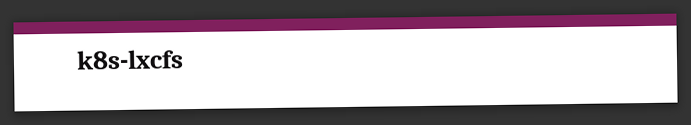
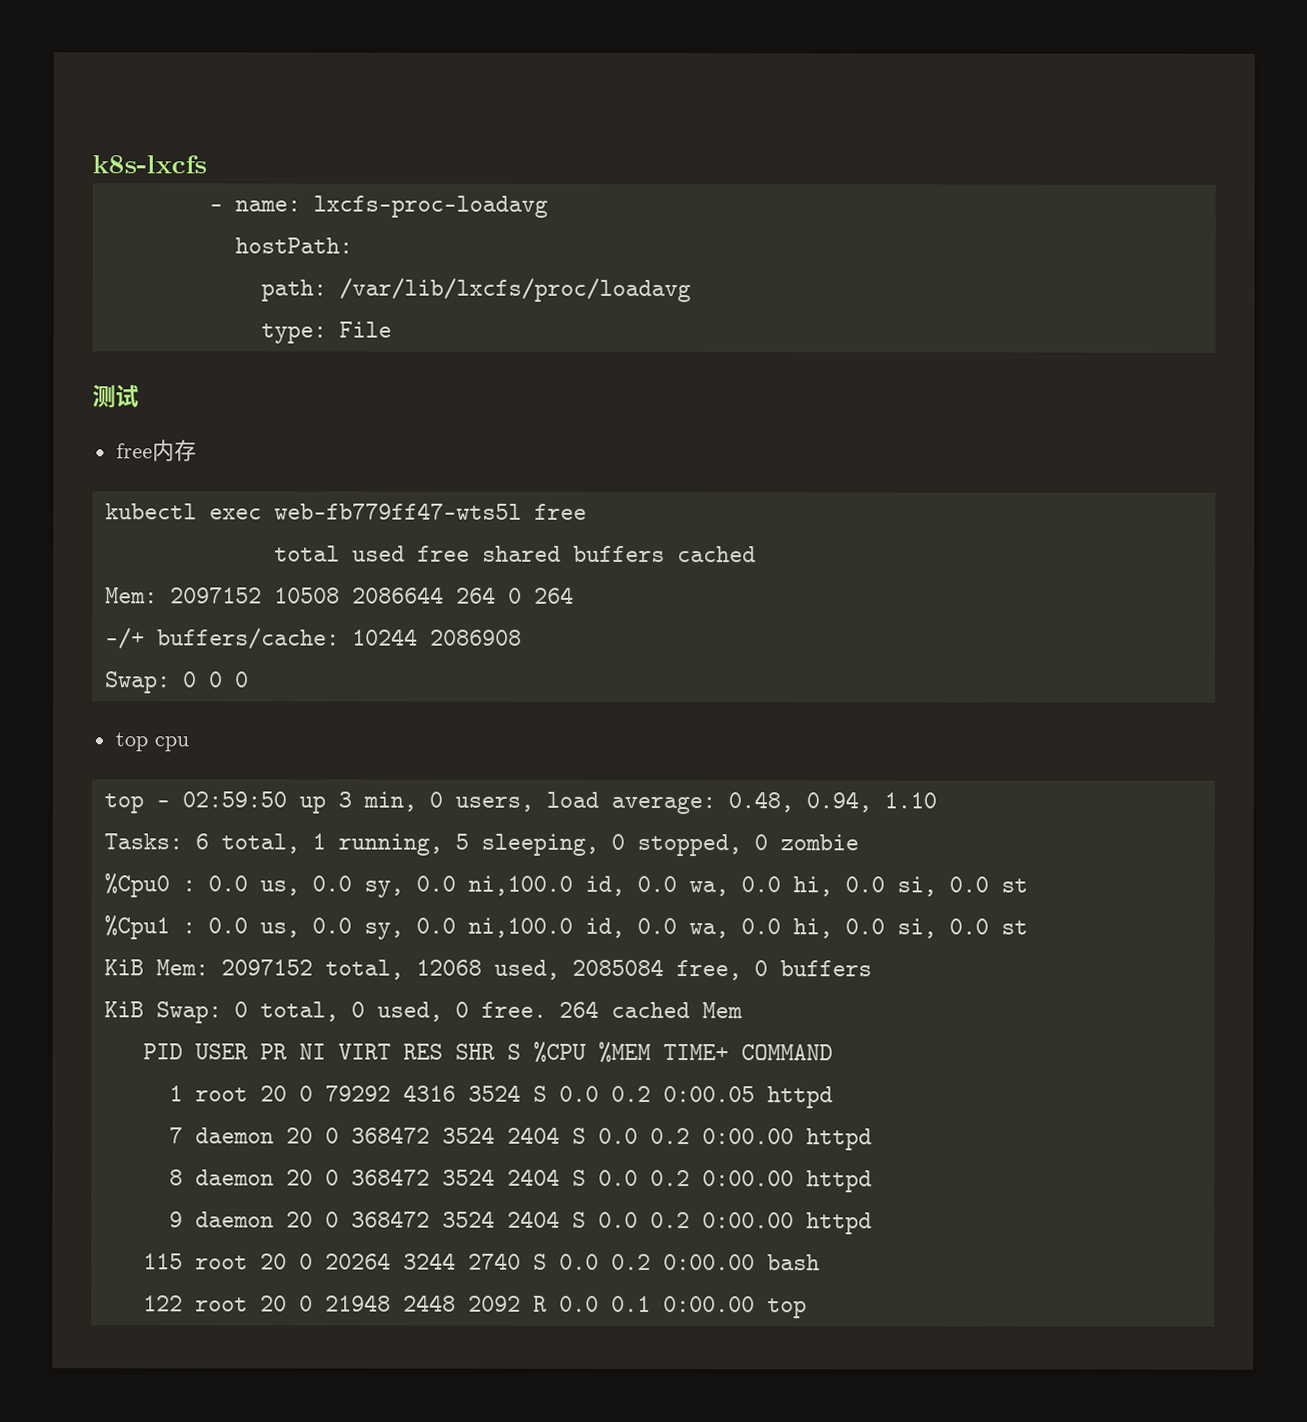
(184, 59) none -> [208,195,548,218] [234,237,353,254] [260,277,691,303] [260,321,392,344] [92,384,139,408] [115,439,197,462] [104,502,587,520] [273,545,756,563] [104,586,574,604] [104,627,522,650] [104,671,249,694] [114,732,189,752] [103,791,937,815] [103,833,859,857] [103,873,1028,898] [103,915,1028,940] [103,958,872,981] [103,1000,743,1024] [142,1041,833,1063] [168,1084,833,1109] [168,1126,872,1151] [168,1168,872,1193] [168,1210,872,1235] [142,1252,820,1271] [142,1294,807,1319] // - name: lxcfs-proc-loadavg // hostPath: // path: /var/lib/lxcfs/proc/loadavg // type: File // 测试 // free内存 // kubectl exec web-fb779ff47-wts5l free // total used free shared buffers cached // Mem: 2097152 10508 2086644 264 0 264 // -/+ buffers/cache: 10244 2086908 // Swap: 0 0 0 // top cpu // top - 02:59:50 up 3 min, 0 users, load average: 0.48, 0.94, 1.10 // Tasks: 6 total, 1 running, 5 sleeping, 0 stopped, 0 zombie // %Cpu0 : 0.0 us, 0.0 sy, 0.0 ni,100.0 id, 0.0 wa, 0.0 hi, 0.0 si, 0.0 st // %Cpu1 : 0.0 us, 0.0 sy, 0.0 ni,100.0 id, 0.0 wa, 0.0 hi, 0.0 si, 0.0 st // KiB Mem: 2097152 total, 12068 used, 2085084 free, 0 buffers // KiB Swap: 0 total, 0 used, 0 free. 264 cached Mem // PID USER PR NI VIRT RES SHR S %CPU %MEM TIME+ COMMAND // 1 root 20 0 79292 4316 3524 S 0.0 0.2 0:00.05 httpd // 7 daemon 20 0 368472 3524 2404 S 0.0 0.2 0:00.00 httpd // 8 daemon 20 0 368472 3524 2404 S 0.0 0.2 0:00.00 httpd // 9 daemon 20 0 368472 3524 2404 S 0.0 0.2 0:00.00 httpd // 115 root 20 0 20264 3244 2740 S 0.0 0.2 0:00.00 bash // 122 root 20 0 21948 2448 2092 R 0.0 0.1 0:00.00 top

